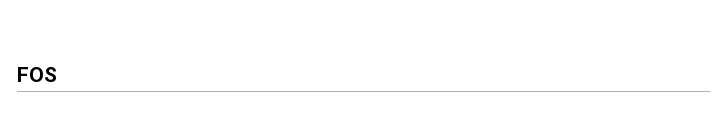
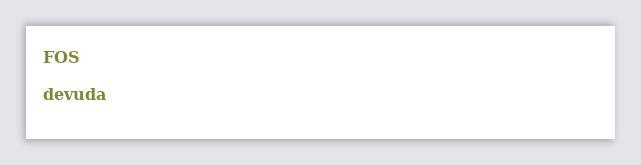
(57, 74) none -> [43,88,106,100] // devuda

